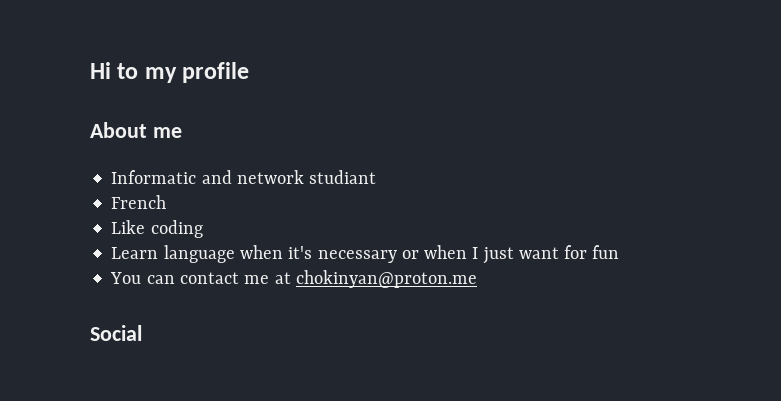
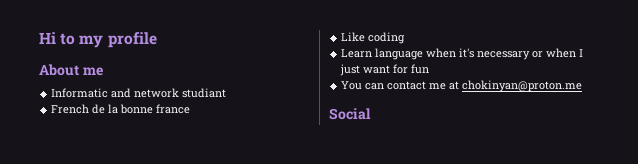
(167, 202) none -> [92,104,191,114] de la bonne france

